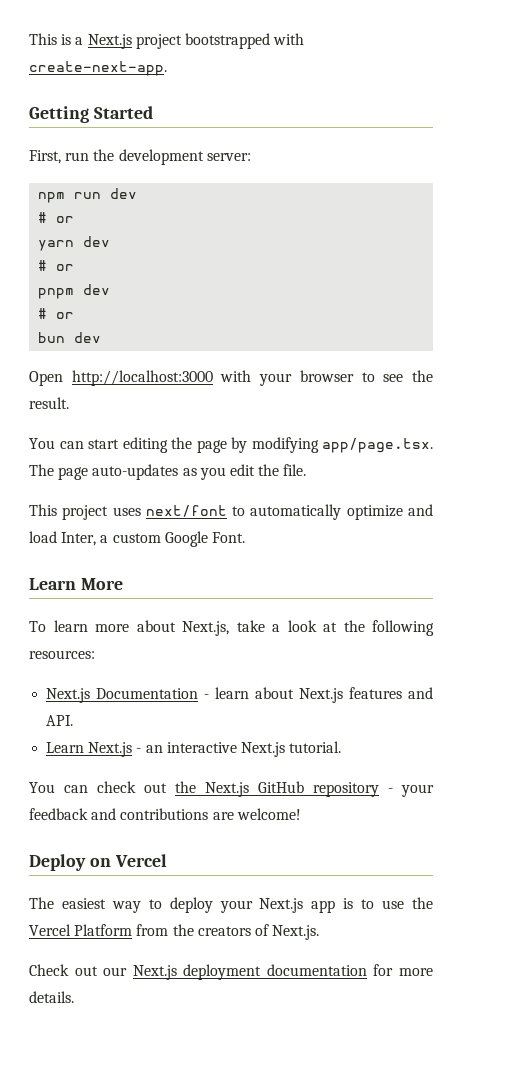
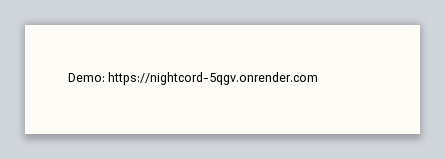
[29,33,305,49] [29,61,167,76] [29,106,153,123] [29,149,251,165] [38,188,138,203] [38,212,75,223] [38,236,111,251] [38,260,75,271] [38,284,111,299] [38,308,75,319] [38,332,102,343] [29,370,434,386] [29,397,69,409] [29,437,433,453] [29,464,307,480] [29,504,433,520] [29,531,245,547] [29,578,123,590] [29,620,434,636] [29,650,95,659] [46,687,433,703] [46,715,74,726] [46,741,342,757] [29,781,434,797] [29,808,301,820] [29,854,167,871] [29,897,434,913] [29,924,320,940] [29,964,433,980] [29,991,74,1003] This is a Next.js project bootstrapped with create-next-app. // Getting Started // First, run the development server: // npm run dev // # or // yarn dev // # or // pnpm dev // # or // bun dev // Open http://localhost:3000 with your browser to see the result. // You can start editing the page by modifying app/page.tsx. The page auto-updates as you edit the file. // This project uses next/font to automatically optimize and load Inter, a custom Google Font. // Learn More // To learn more about Next.js, take a look at the following resources: // Next.js Documentation - learn about Next.js features and API. // Learn Next.js - an interactive Next.js tutorial. // You can check out the Next.js GitHub repository - your feedback and contributions are welcome! // Deploy on Vercel // The easiest way to deploy your Next.js app is to use the Vercel Platform from the creators of Next.js. // Check out our Next.js deployment documentation for more details. -> [68,72,319,85] Demo: https://nightcord-5qgv.onrender.com

